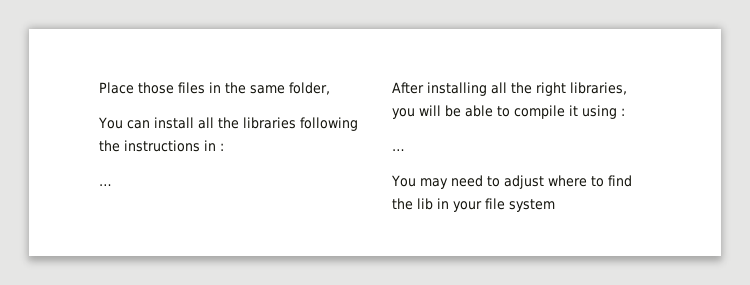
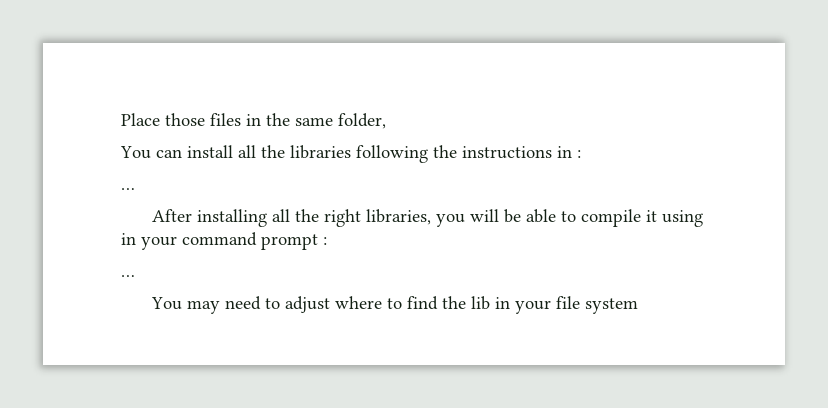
(617, 112) none -> [121,232,318,250] in your command prompt

